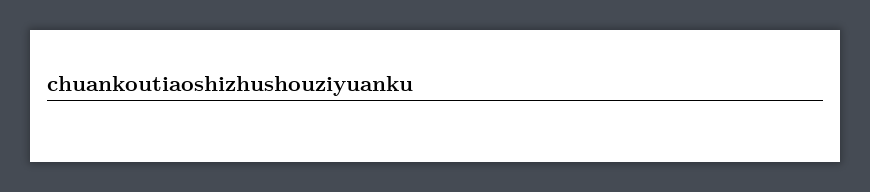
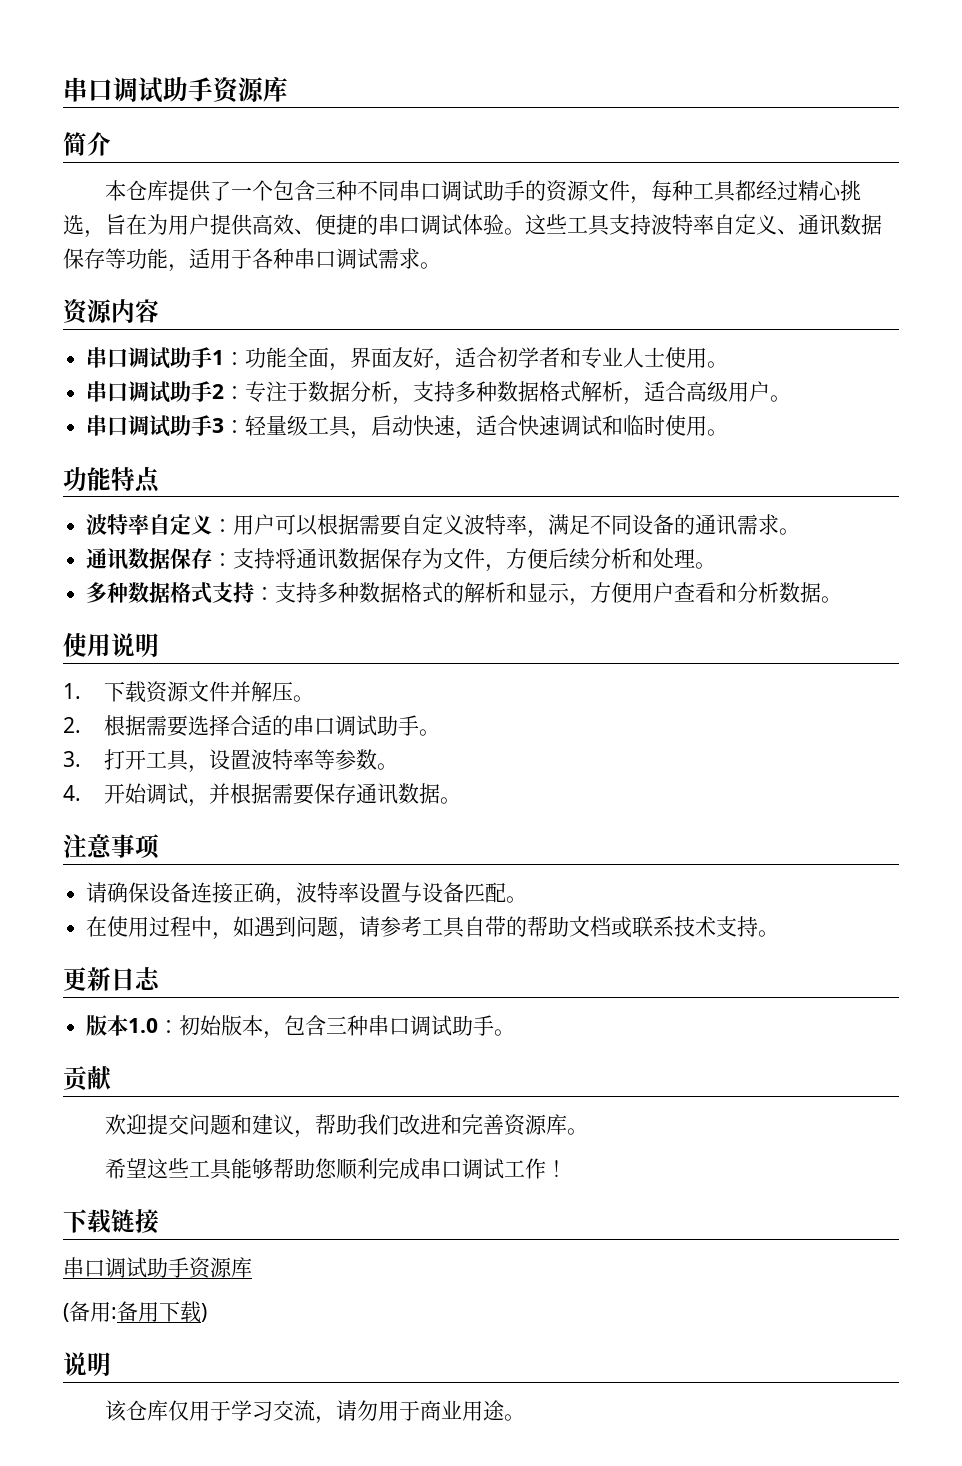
[47,76,413,96] chuankoutiaoshizhushouziyuanku -> [63,76,288,104] [63,132,111,156] [105,180,862,204] [63,214,882,238] [63,248,441,272] [63,299,159,325] [86,347,729,371] [86,381,792,405] [86,415,729,439] [63,466,160,493] [86,514,801,538] [86,548,717,572] [86,582,843,606] [63,633,159,657] [63,681,315,703] [63,715,441,737] [63,749,399,773] [63,783,462,807] [63,834,160,859] [86,882,528,906] [86,916,780,940] [63,967,161,991] [86,1015,516,1039] [63,1066,112,1092] [105,1114,589,1138] [105,1158,568,1180] [63,1209,159,1234] [63,1257,252,1279] [63,1301,207,1323] [63,1352,111,1376] [105,1400,526,1424] 串口调试助手资源库 // 简介 // 本仓库提供了一个包含三种不同串口调试助手的资源文件，每种工具都经过精心挑选，旨在为用户提供高效、便捷的串口调试体验。这些工具支持波特率自定义、通讯数据保存等功能，适用于各种串口调试需求。 // 资源内容 // 串口调试助手1：功能全面，界面友好，适合初学者和专业人士使用。 // 串口调试助手2：专注于数据分析，支持多种数据格式解析，适合高级用户。 // 串口调试助手3：轻量级工具，启动快速，适合快速调试和临时使用。 // 功能特点 // 波特率自定义：用户可以根据需要自定义波特率，满足不同设备的通讯需求。 // 通讯数据保存：支持将通讯数据保存为文件，方便后续分析和处理。 // 多种数据格式支持：支持多种数据格式的解析和显示，方便用户查看和分析数据。 // 使用说明 // 1.下载资源文件并解压。 // 2.根据需要选择合适的串口调试助手。 // 3.打开工具，设置波特率等参数。 // 4.开始调试，并根据需要保存通讯数据。 // 注意事项 // 请确保设备连接正确，波特率设置与设备匹配。 // 在使用过程中，如遇到问题，请参考工具自带的帮助文档或联系技术支持。 // 更新日志 // 版本1.0：初始版本，包含三种串口调试助手。 // 贡献 // 欢迎提交问题和建议，帮助我们改进和完善资源库。 // 希望这些工具能够帮助您顺利完成串口调试工作！ // 下载链接 // 串口调试助手资源库 // (备用:备用下载) // 说明 // 该仓库仅用于学习交流，请勿用于商业用途。

